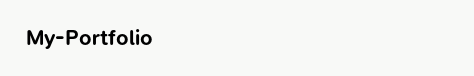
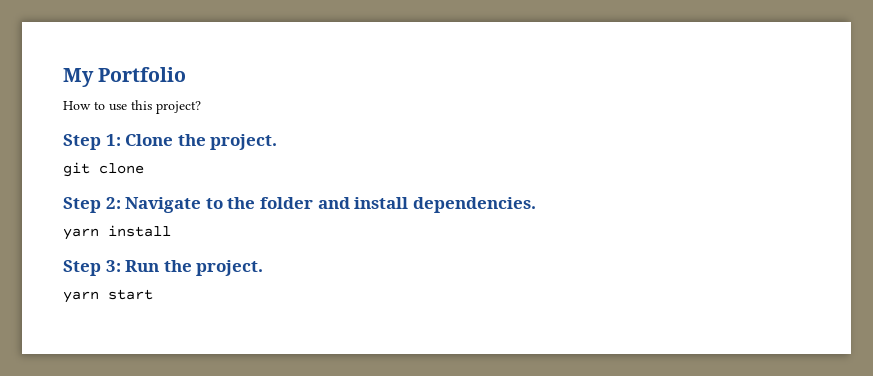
[26,29,153,49] My-Portfolio -> [63,67,187,87] [63,100,201,114] [63,134,278,150] [63,162,144,177] [63,197,536,213] [63,225,171,240] [63,260,264,276] [63,289,153,303] My Portfolio // How to use this project? // Step 1: Clone the project. // git clone // Step 2: Navigate to the folder and install dependencies. // yarn install // Step 3: Run the project. // yarn start

